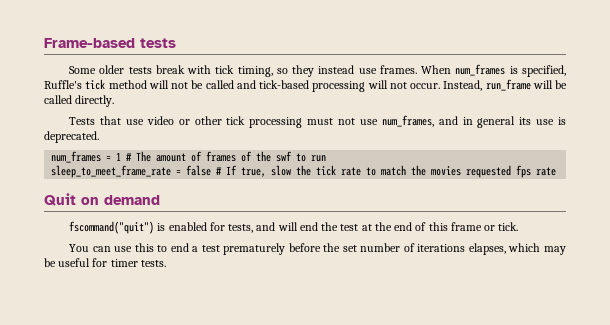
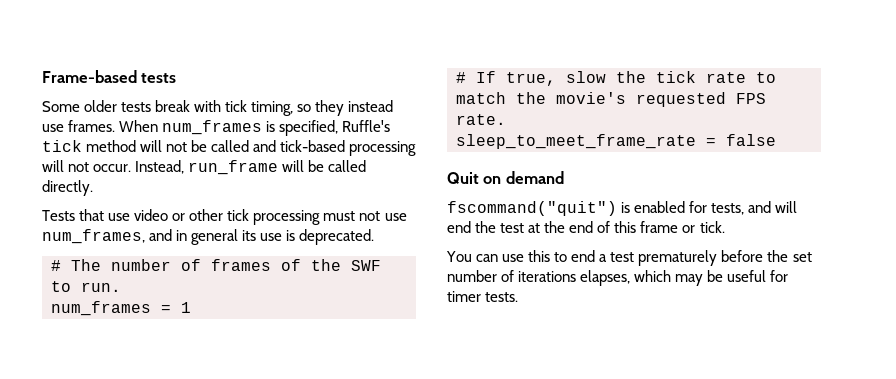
[51,151,122,163] num_frames = 1 -> (375, 237) none
[156,153,187,162] amount -> [111,259,171,271] number
[276,151,327,162] [51,165,212,178] swf to run // sleep_to_meet_frame_rate = false -> [351,260,381,271] [51,281,121,292] [51,301,191,316] SWF to run. // num_frames = 1 //
[431,165,557,178] movies requested fps rate -> [556,92,766,107] [456,114,506,125] [456,134,776,149] movie's requested FPS rate. // sleep_to_meet_frame_rate = false

